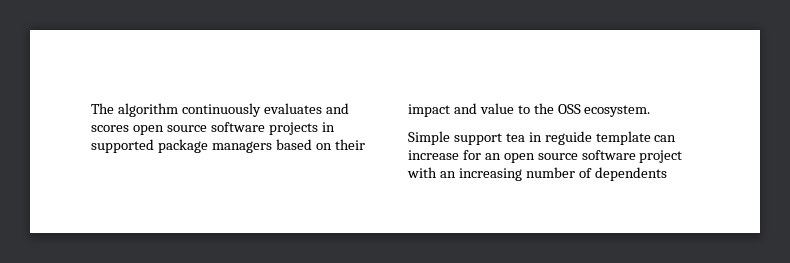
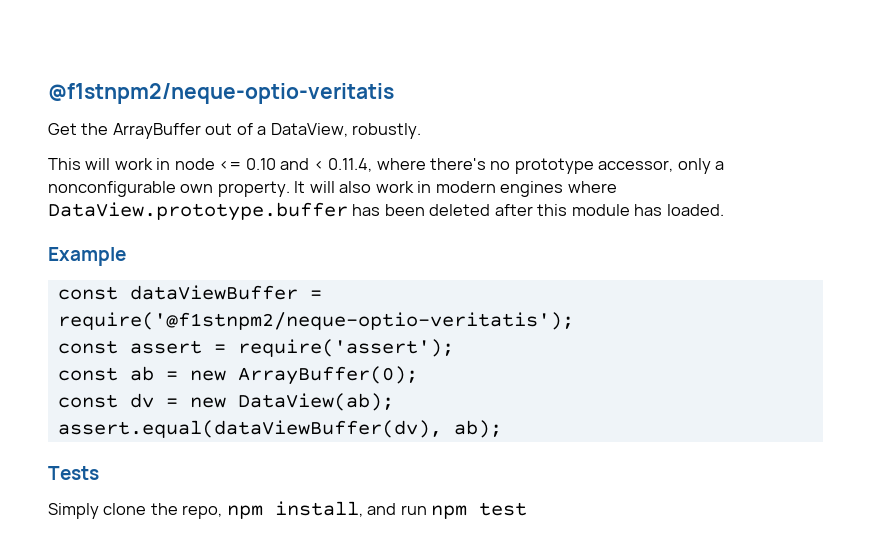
[91,103,349,117] [91,122,335,135] [91,139,365,153] [408,103,651,117] [408,131,677,145] [408,150,683,163] [407,167,667,181] The algorithm continuously evaluates and scores open source software projects in supported package managers based on their impact and value to the OSS ecosystem. // Simple support tea in reguide template can increase for an open source software project with an increasing number of dependents -> [48,83,394,104] [48,123,422,139] [48,158,725,174] [48,181,617,197] [48,202,724,221] [48,247,126,266] [57,285,322,300] [57,312,574,330] [57,339,454,357] [57,366,418,385] [57,393,394,411] [57,420,502,438] [48,466,99,480] [48,501,528,519] @f1stnpm2/neque-optio-veritatis // Get the ArrayBuffer out of a DataView, robustly. // This will work in node <= 0.10 and < 0.11.4, where there's no prototype accessor, only a nonconfigurable own property. It will also work in modern engines where DataView.prototype.buffer has been deleted after this module has loaded. // Example // const dataViewBuffer = require('@f1stnpm2/neque-optio-veritatis'); // const assert = require('assert'); // const ab = new ArrayBuffer(0); // const dv = new DataView(ab); // assert.equal(dataViewBuffer(dv), ab); // Tests // Simply clone the repo, npm install, and run npm test

